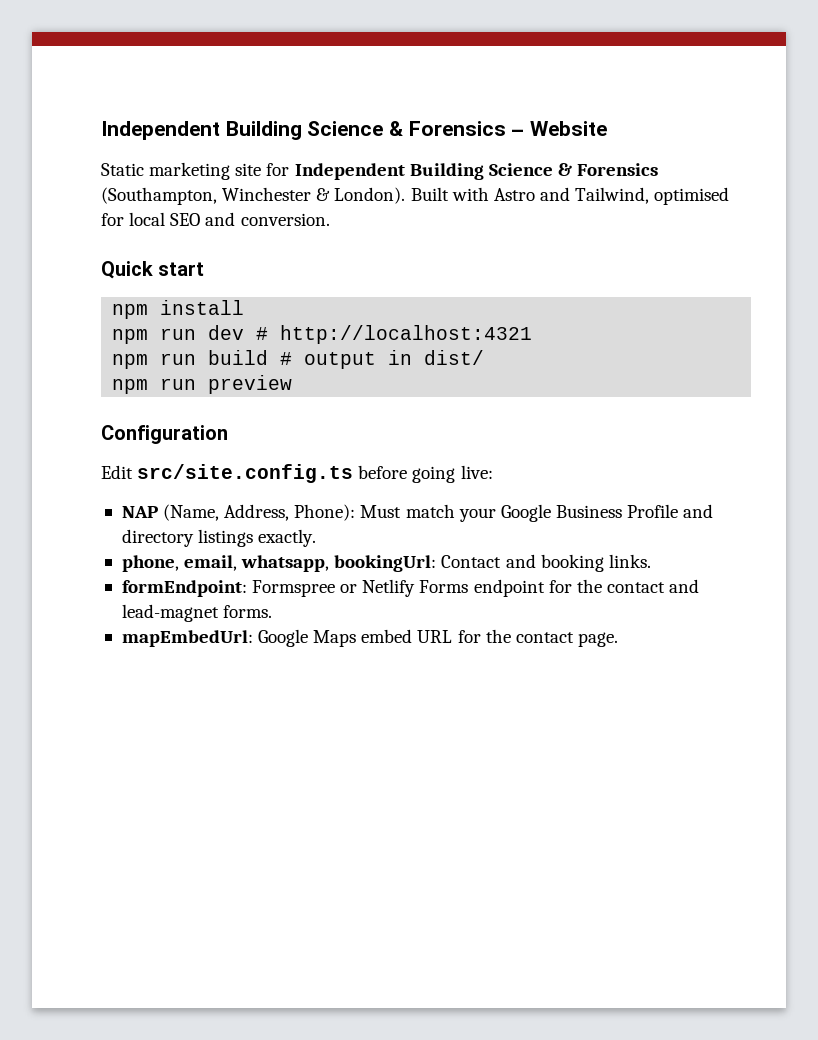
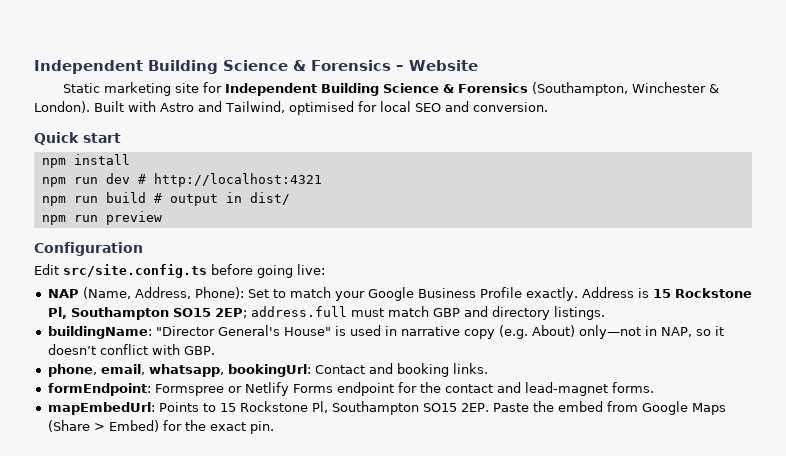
[360,505,402,518] Must -> [247,289,286,298] Set to
[683,504,714,518] [121,529,317,547] and directory listings exactly. -> [525,287,752,301] [47,306,605,320] [47,325,724,339] [47,344,215,355] exactly. Address is 15 Rockstone Pl, Southampton SO15 2EP; address.full must match GBP and directory listings. // buildingName: "Director General's House" is used in narrative copy (e.g. About) only—not in NAP, so it doesn’t conflict with GBP.
[258,629,618,647] Google Maps embed URL for the contact page. -> [158,401,726,415] [47,420,274,434] Points to 15 Rockstone Pl, Southampton SO15 2EP. Paste the embed from Google Maps (Share > Embed) for the exact pin.

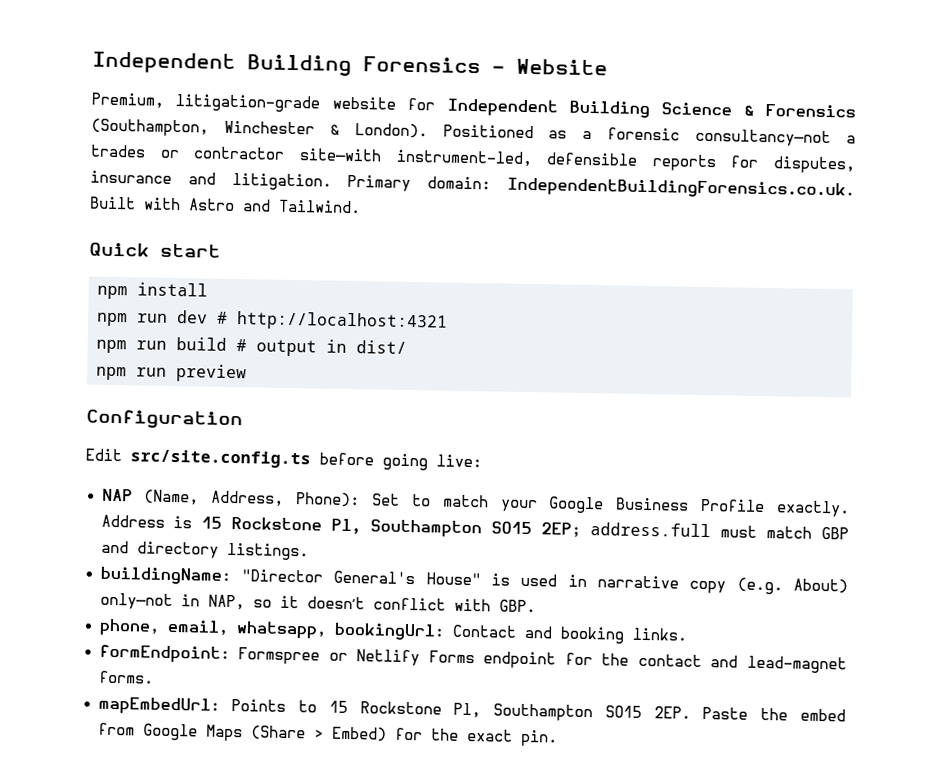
[34,60,306,74] Independent Building Science & -> [92,51,352,76] Independent Building
[62,82,199,96] Static marketing site -> [91,92,396,113] Premium, litigation-grade website
[94,101,548,115] Built with Astro and Tailwind, optimised for local SEO and conversion. -> [442,124,857,148] [90,144,855,174] [90,170,855,200] [90,196,361,214] Positioned as a forensic consultancy—not a trades or contractor site—with instrument-led, defensible reports for disputes, insurance and litigation. Primary domain: IndependentBuildingForensics.co.uk. Built with Astro and Tailwind.

